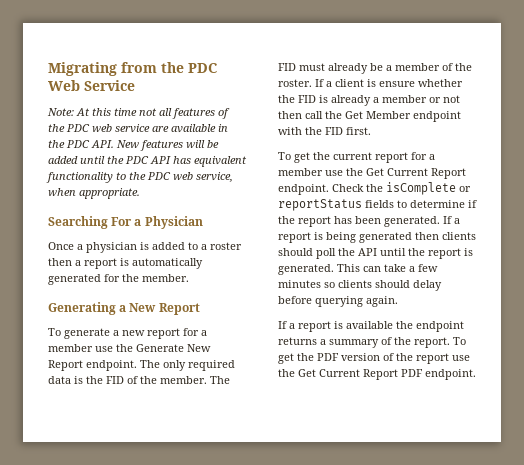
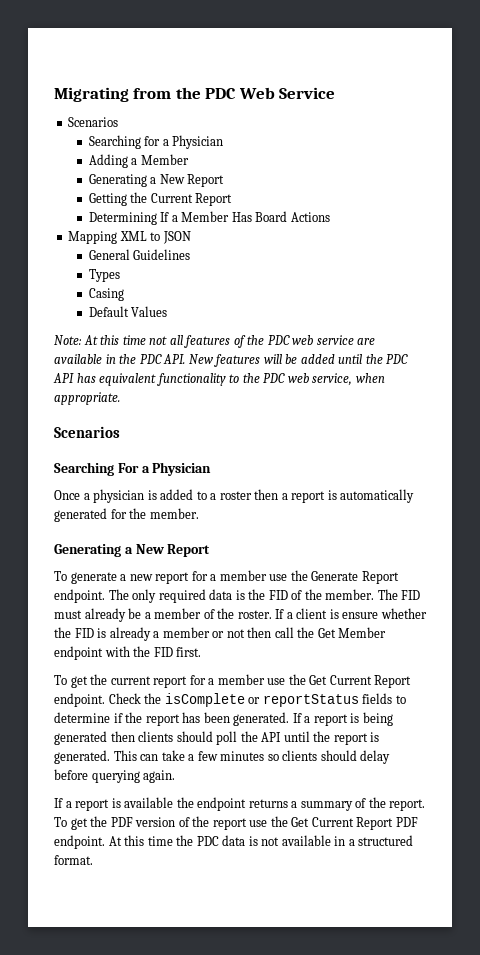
(135, 85) none -> [68,117,119,127] [88,135,224,149] [88,154,189,168] [88,174,225,187] [88,192,233,206] [88,211,330,225] [68,231,191,244] [88,249,191,260] [88,269,120,282] [88,288,124,301] [88,306,168,317] // Scenarios // Searching for a Physician // Adding a Member // Generating a New Report // Getting the Current Report // Determining If a Member Has Board Actions // Mapping XML to JSON // General Guidelines // Types // Casing // Default Values
(140, 193) none -> [54,426,120,438] // Scenarios
[187,344,211,352] New -> (359, 576) none
(476, 374) none -> [108,835,414,846] [54,855,93,865] At this time the PDC data is not available in a structured format.

